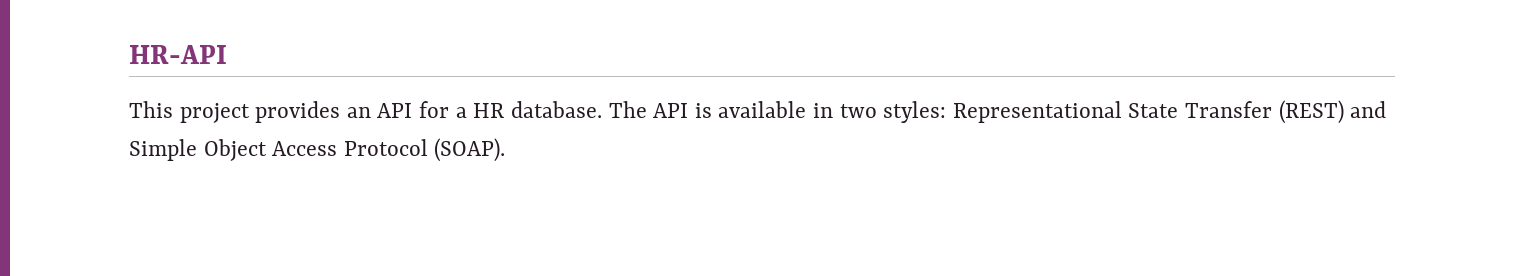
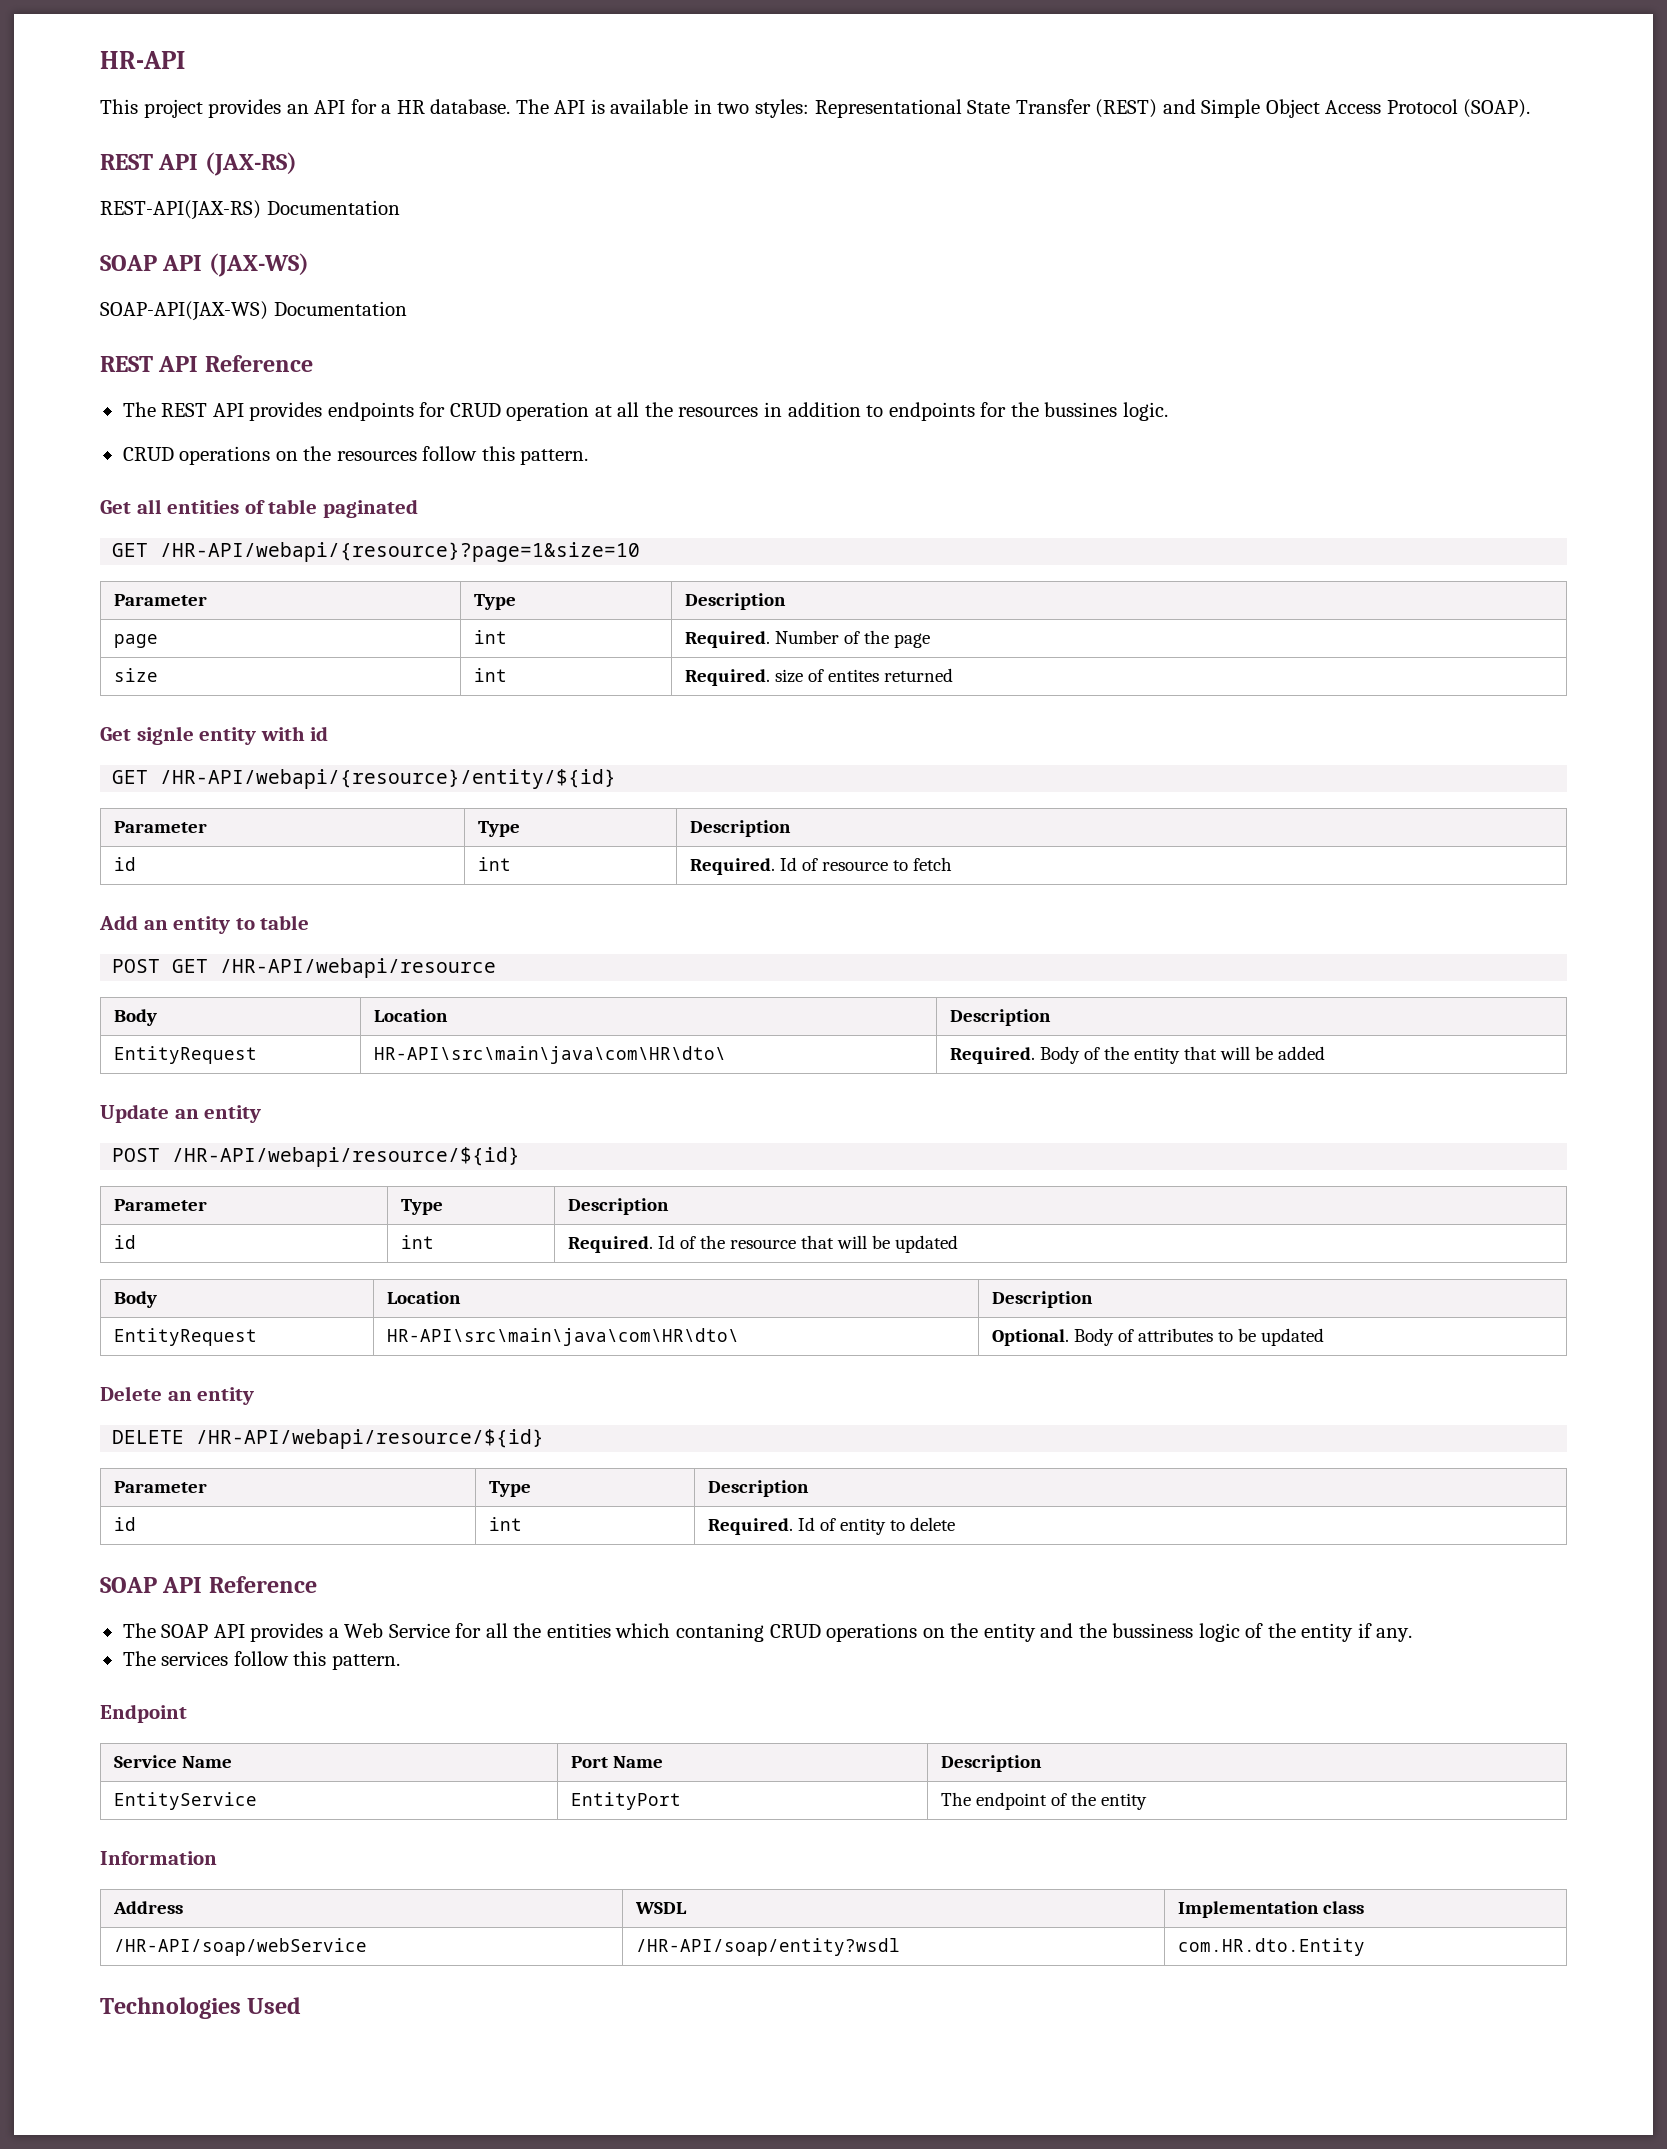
(506, 150) none -> [100,152,297,176] [100,200,400,220] [100,253,309,277] [100,301,407,321] [100,355,313,372] [122,402,1168,421] [122,446,589,465] [100,499,418,518] [112,542,641,562] [114,594,208,606] [474,594,517,610] [685,593,787,610] [114,634,159,648] [474,630,508,644] [685,630,931,648] [114,668,159,682] [474,668,508,682] [685,668,954,686] [100,726,329,745] [112,769,617,789] [114,821,208,833] [478,821,521,837] [690,820,792,837] [114,857,137,871] [478,857,512,871] [690,857,953,875] [99,915,310,934] [112,958,497,978] [114,1009,158,1026] [374,1009,449,1022] [950,1009,1052,1026] [114,1046,258,1064] [374,1046,727,1064] [950,1046,1326,1064] [100,1104,262,1123] [112,1147,521,1167] [114,1199,208,1211] [401,1199,444,1215] [568,1198,670,1215] [114,1235,137,1249] [401,1235,435,1249] [568,1235,959,1253] [114,1291,158,1308] [387,1291,462,1304] [992,1291,1094,1308] [114,1328,258,1346] [387,1328,740,1346] [992,1328,1325,1346] [100,1386,255,1405] [112,1429,545,1449] [114,1481,208,1493] [489,1481,532,1497] [708,1480,810,1497] [114,1517,137,1531] [489,1517,523,1531] [708,1517,956,1535] [100,1576,317,1593] [122,1623,1413,1642] [122,1651,400,1670] [100,1704,187,1723] [114,1755,233,1768] [571,1756,664,1768] [941,1755,1043,1772] [114,1792,258,1810] [571,1792,682,1810] [941,1792,1148,1810] [100,1851,217,1865] [113,1901,184,1914] [635,1902,688,1914] [1178,1901,1365,1918] [114,1938,368,1956] [636,1938,901,1956] [1178,1938,1366,1956] [100,1997,302,2019] // REST API (JAX-RS) // REST-API(JAX-RS) Documentation // SOAP API (JAX-WS) // SOAP-API(JAX-WS) Documentation // REST API Reference // The REST API provides endpoints for CRUD operation at all the resources in addition to endpoints for the bussines logic. // CRUD operations on the resources follow this pattern. // Get all entities of table paginated // GET /HR-API/webapi/{resource}?page=1&size=10 // Parameter | Type | Description // page | int | Required. Number of the page // size | int | Required. size of entites returned // Get signle entity with id // GET /HR-API/webapi/{resource}/entity/${id} // Parameter | Type | Description // id | int | Required. Id of resource to fetch // Add an entity to table // POST GET /HR-API/webapi/resource // Body | Location | Description // EntityRequest | HR-API\src\main\java\com\HR\dto\ | Required. Body of the entity that will be added // Update an entity // POST /HR-API/webapi/resource/${id} // Parameter | Type | Description // id | int | Required. Id of the resource that will be updated // Body | Location | Description // EntityRequest | HR-API\src\main\java\com\HR\dto\ | Optional. Body of attributes to be updated // Delete an entity // DELETE /HR-API/webapi/resource/${id} // Parameter | Type | Description // id | int | Required. Id of entity to delete // SOAP API Reference // The SOAP API provides a Web Service for all the entities which contaning CRUD operations on the entity and the bussiness logic of the entity if any. // The services follow this pattern. // Endpoint // Service Name | Port Name | Description // EntityService | EntityPort | The endpoint of the entity // Information // Address | WSDL | Implementation class // /HR-API/soap/webService | /HR-API/soap/entity?wsdl | com.HR.dto.Entity // Technologies Used

